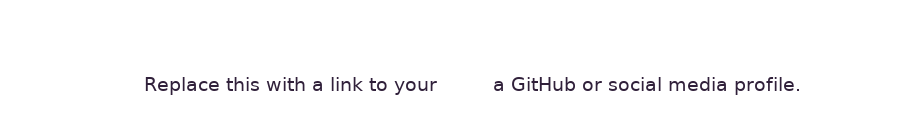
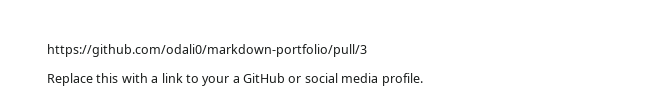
(143, 86) none -> [47,44,367,57] https://github.com/odali0/markdown-portfolio/pull/3 //

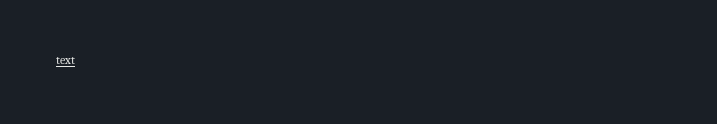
[47,44,367,57] [47,73,423,86] https://github.com/odali0/markdown-portfolio/pull/3 // Replace this with a link to your a GitHub or social media profile. -> [56,57,75,64] text

